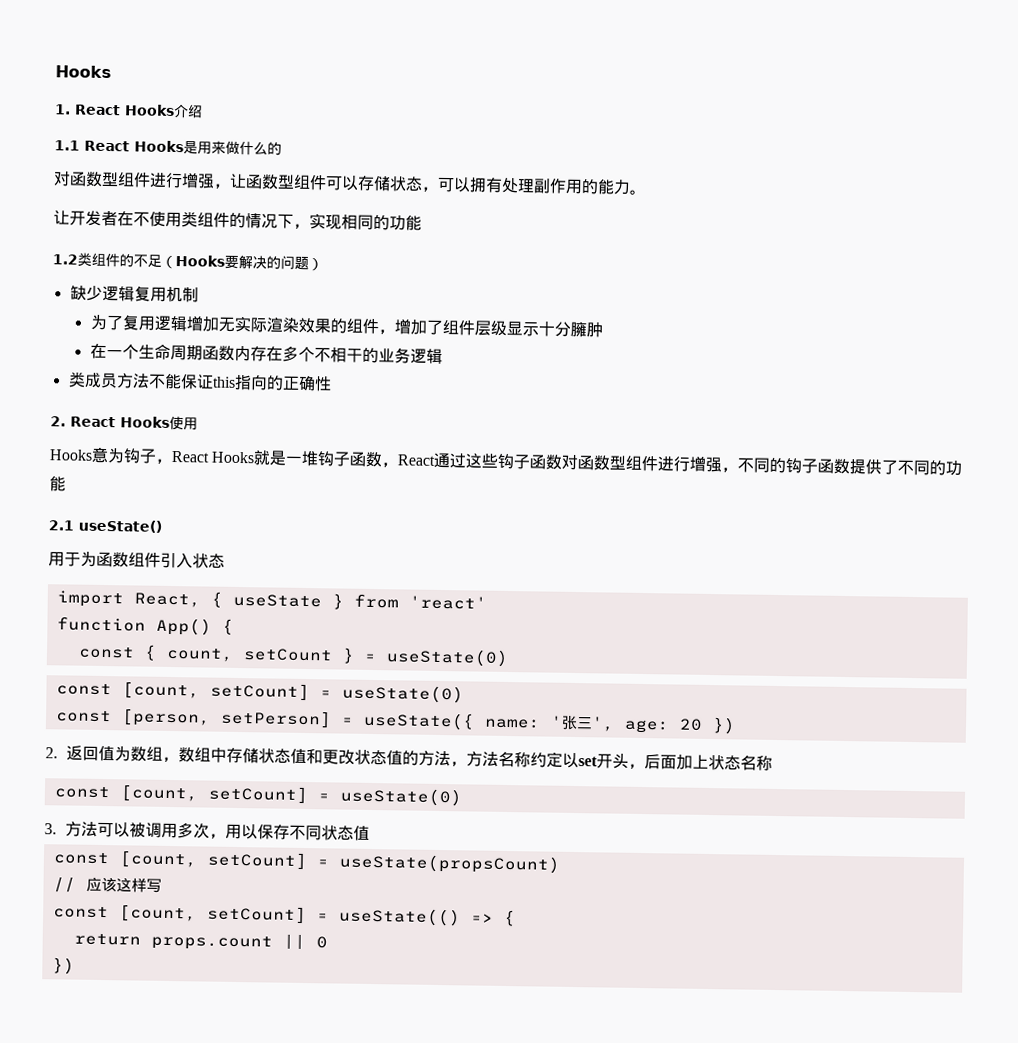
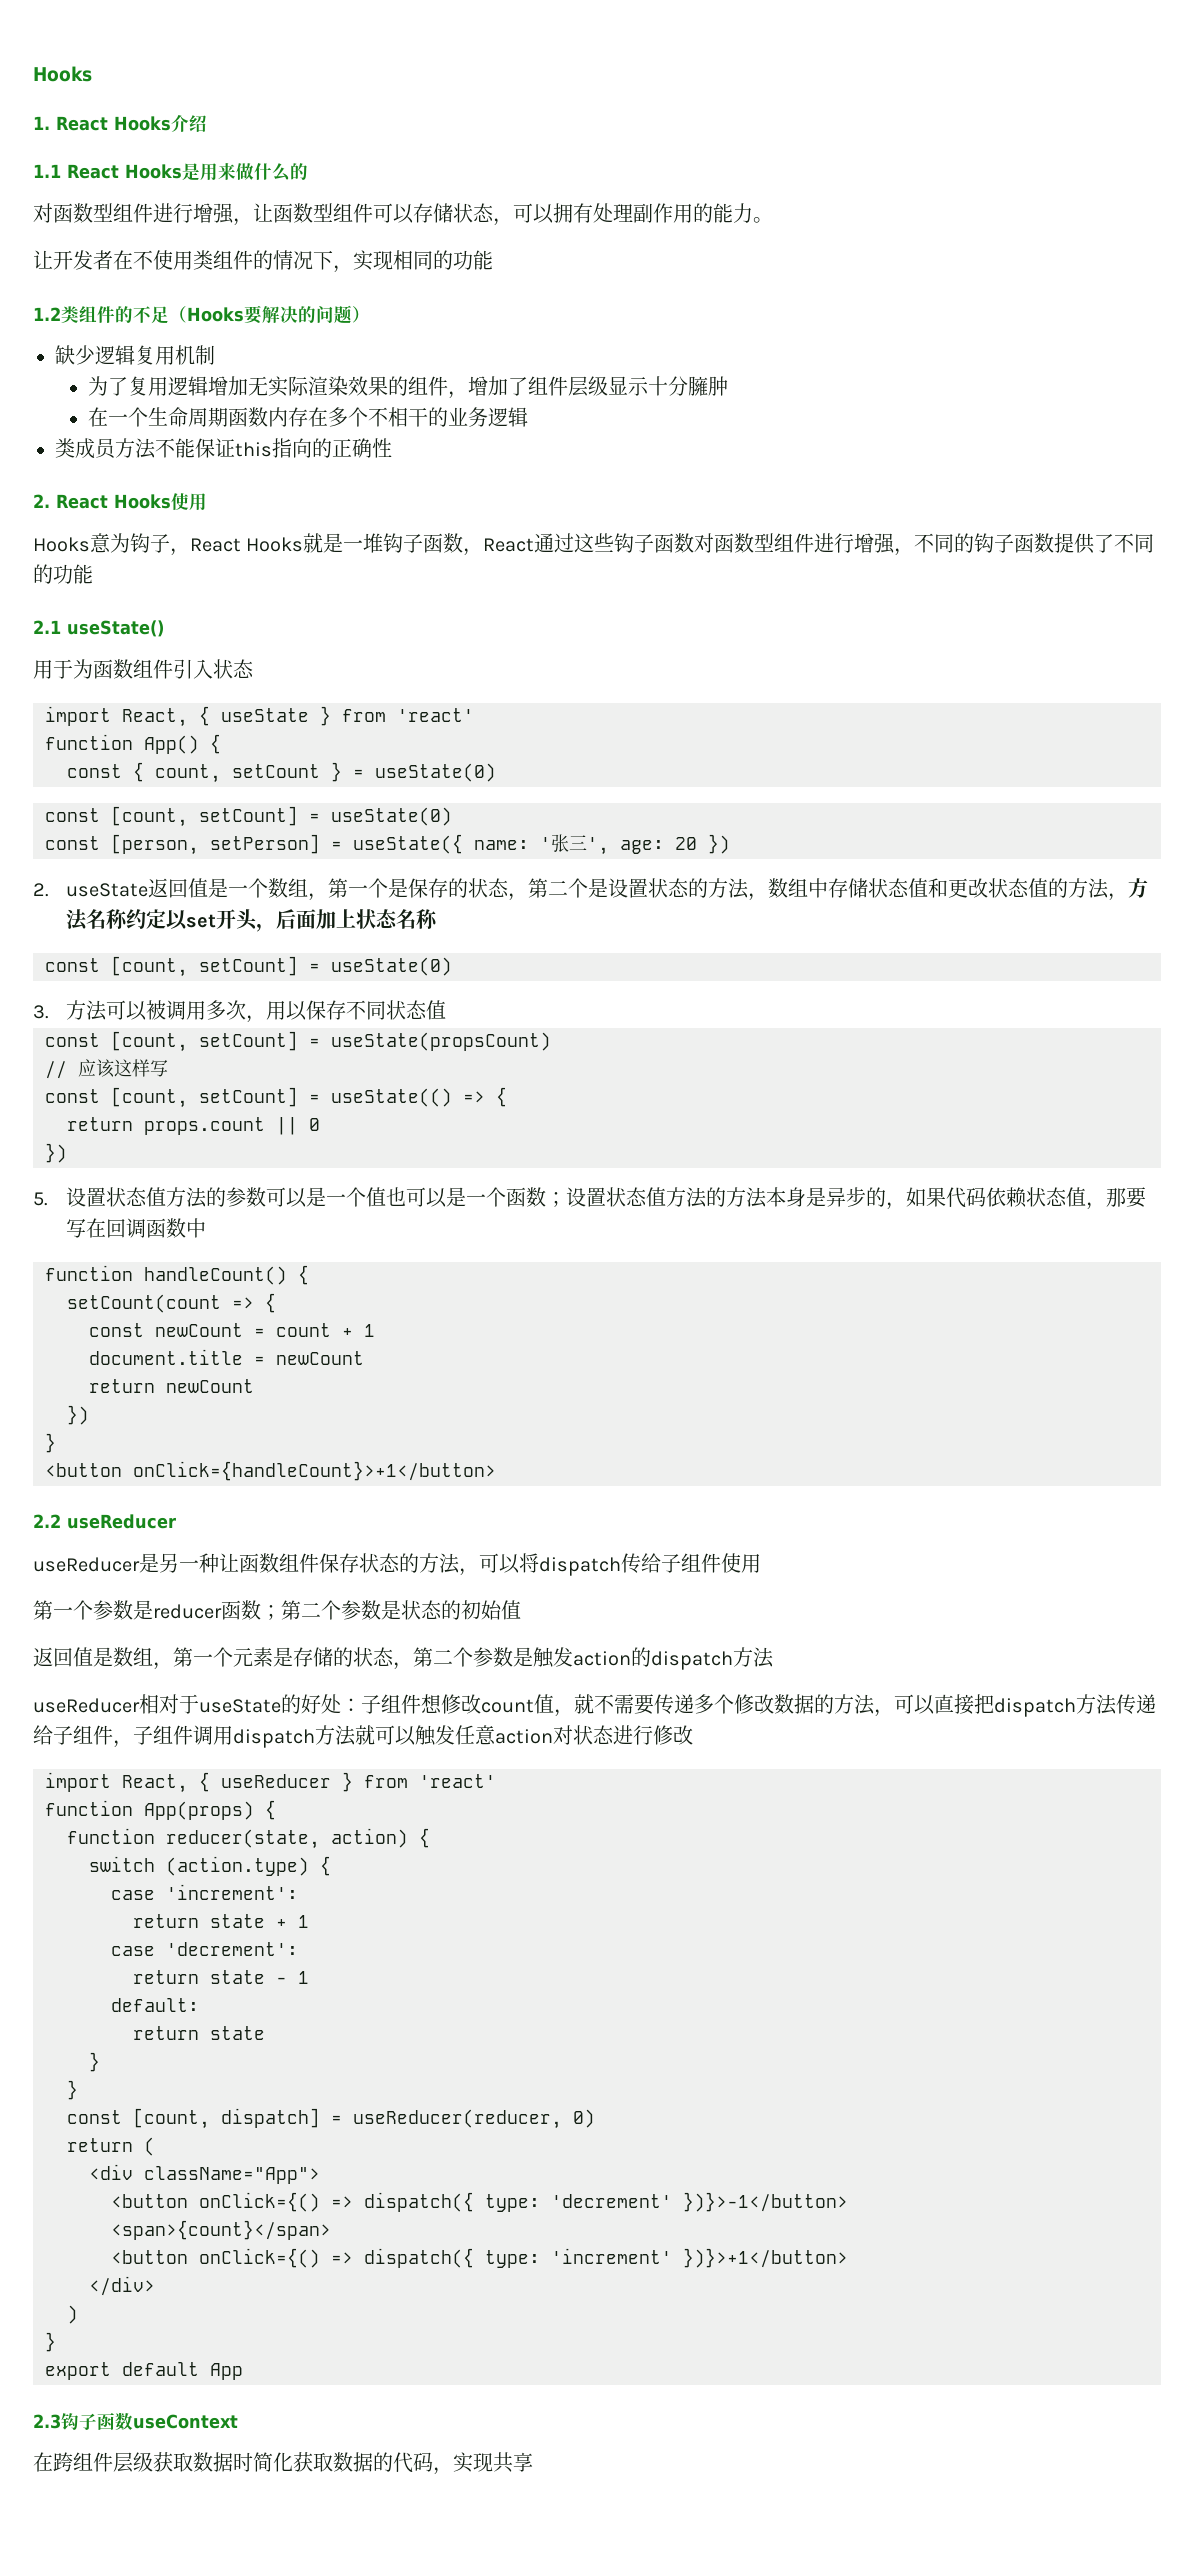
[66,745,164,762] 返回值为数组 -> [66,878,750,901] useState返回值是一个数组，第一个是保存的状态，第二个是设置状态的方法
(75, 966) none -> [33,1187,1147,1210] [66,1218,207,1238] [45,1265,309,1285] [67,1293,276,1313] [89,1323,375,1337] [89,1349,364,1365] [89,1379,254,1393] [67,1405,89,1425] [45,1433,56,1453] [45,1461,496,1481] [33,1514,176,1529] [33,1553,761,1576] [33,1600,521,1620] [33,1647,774,1670] [33,1694,1156,1717] [33,1725,693,1748] [45,1772,496,1793] [45,1800,276,1820] [67,1828,430,1849] [89,1856,331,1876] [111,1884,298,1900] [133,1914,309,1928] [111,1942,298,1956] [133,1970,309,1984] [111,1998,199,2012] [133,2026,265,2040] [89,2052,100,2072] [67,2080,78,2100] [67,2108,595,2129] [67,2137,155,2156] [89,2164,320,2184] [111,2192,848,2212] [111,2220,331,2240] [111,2248,848,2268] [89,2276,155,2296] [67,2305,78,2324] [45,2332,56,2352] [45,2362,243,2380] [33,2412,238,2431] [33,2452,533,2475] // 5.设置状态值方法的参数可以是一个值也可以是一个函数；设置状态值方法的方法本身是异步的，如果代码依赖状态值，那要写在回调函数中 // function handleCount() { // setCount(count => { // const newCount = count + 1 // document.title = newCount // return newCount // }) // } // <button onClick={handleCount}>+1</button> // 2.2 useReducer // useReducer是另一种让函数组件保存状态的方法，可以将dispatch传给子组件使用 // 第一个参数是reducer函数；第二个参数是状态的初始值 // 返回值是数组，第一个元素是存储的状态，第二个参数是触发action的dispatch方法 // useReducer相对于useState的好处：子组件想修改count值，就不需要传递多个修改数据的方法，可以直接把dispatch方法传递给子组件，子组件调用dispatch方法就可以触发任意action对状态进行修改 // import React, { useReducer } from 'react' // function App(props) { // function reducer(state, action) { // switch (action.type) { // case 'increment': // return state + 1 // case 'decrement': // return state - 1 // default: // return state // } // } // const [count, dispatch] = useReducer(reducer, 0) // return ( // <div className="App"> // <button onClick={() => dispatch({ type: 'decrement' })}>-1</button> // <span>{count}</span> // <button onClick={() => dispatch({ type: 'increment' })}>+1</button> // </div> // ) // } // export default App // 2.3钩子函数useContext // 在跨组件层级获取数据时简化获取数据的代码，实现共享

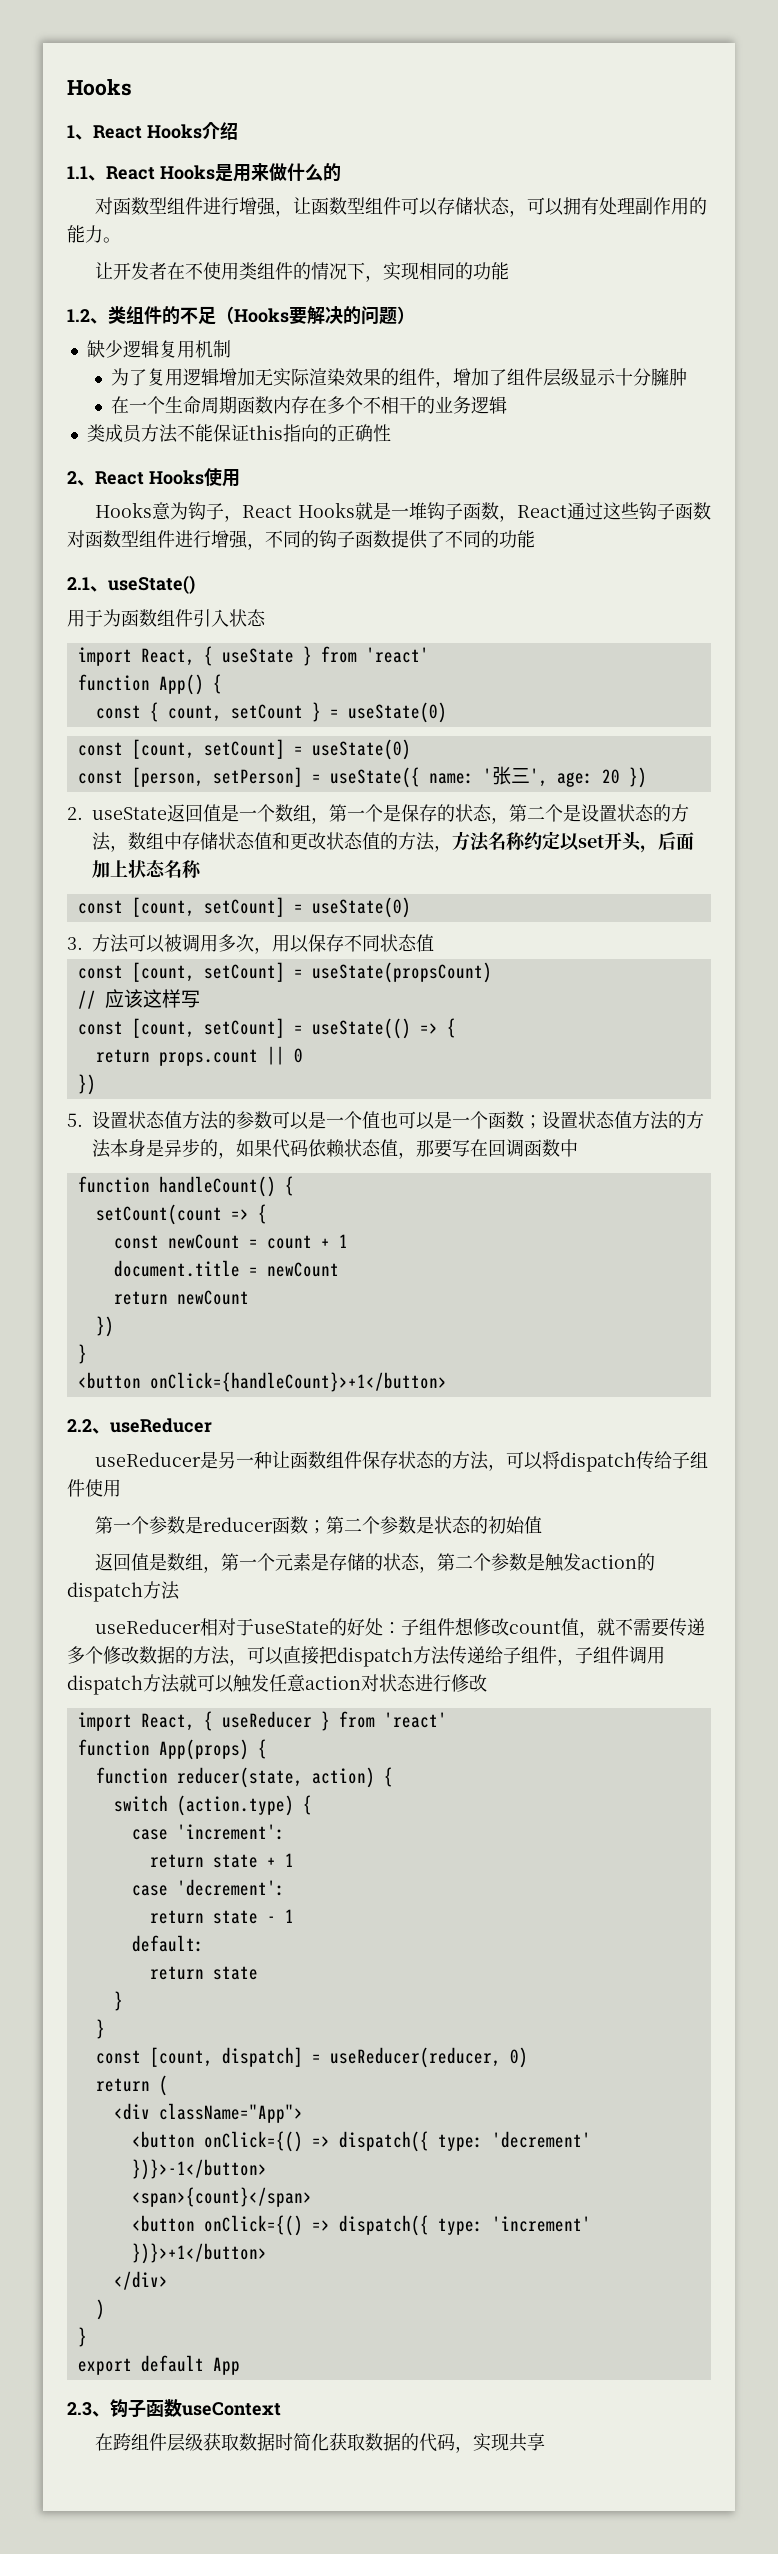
[33,116,50,130] 1. -> [67,125,93,140] 1、
(61, 171) none -> [88,175,106,181] 、
(61, 314) none -> [90,318,108,324] 、
[33,494,50,508] 2. -> [67,471,95,486] 2、
(61, 627) none -> [90,586,108,592] 、
(61, 1521) none -> [92,1428,110,1434] 、
(61, 2421) none -> [92,2411,110,2417] 、

